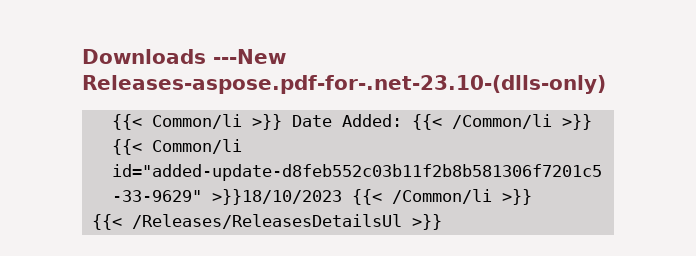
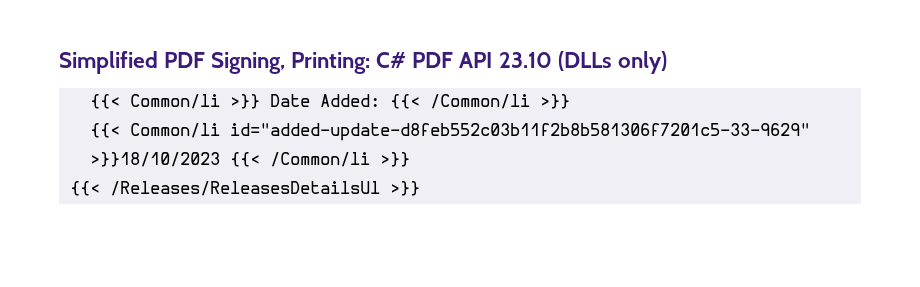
[82,49,286,64] [82,75,606,94] Downloads ---New Releases-aspose.pdf-for-.net-23.10-(dlls-only) -> [59,51,667,74] Simplified PDF Signing, Printing: C# PDF API 23.10 (DLLs only)

